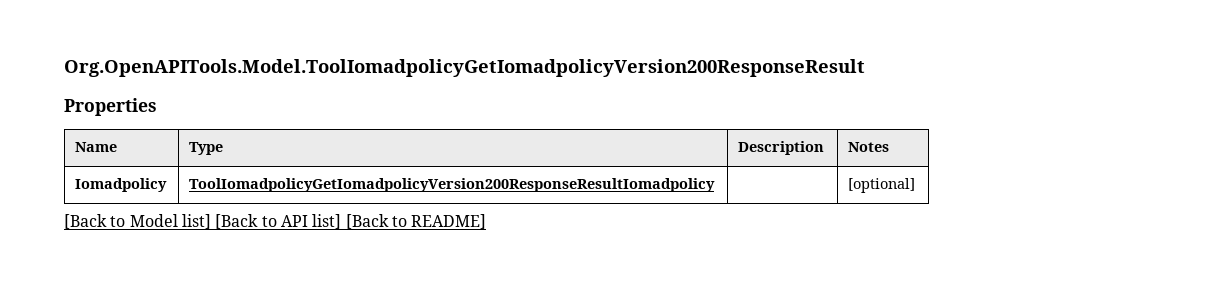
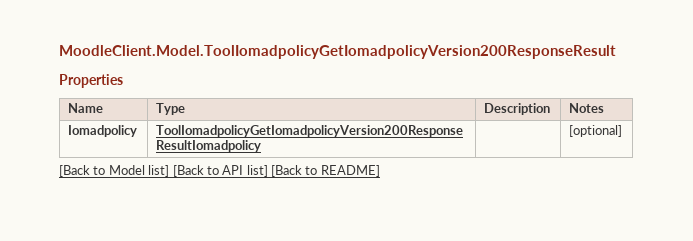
[64,59,865,77] Org.OpenAPITools.Model.ToolIomadpolicyGetIomadpolicyVersion200ResponseResult -> [59,45,616,59] MoodleClient.Model.ToolIomadpolicyGetIomadpolicyVersion200ResponseResult

